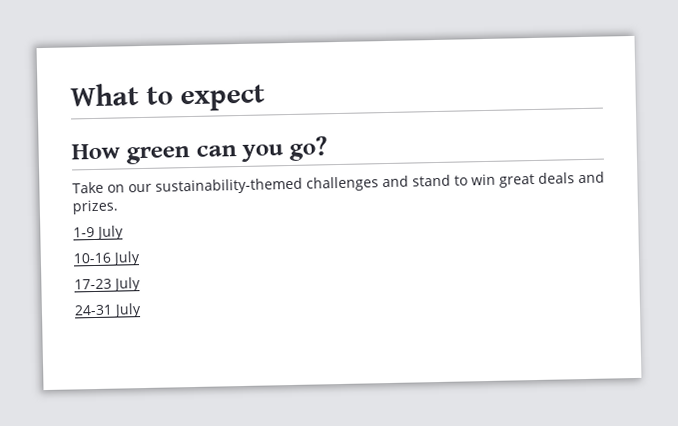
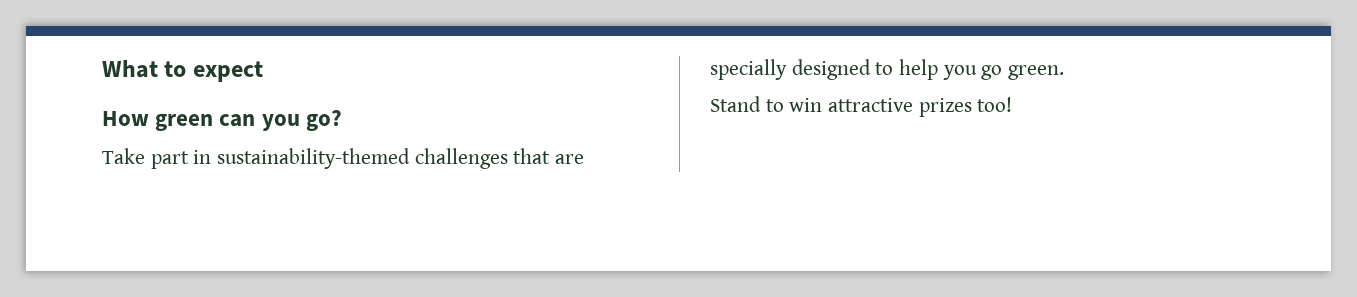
[106,171,605,195] [72,199,118,215] [73,225,124,240] [73,251,141,266] [74,277,141,292] [74,303,142,318] on our sustainability-themed challenges and stand to win great deals and prizes. // 1-9 July // 10-16 July // 17-23 July // 24-31 July -> [150,148,585,169] [710,59,1065,80] [710,96,1013,117] part in sustainability-themed challenges that are specially designed to help you go green. // Stand to win attractive prizes too!

